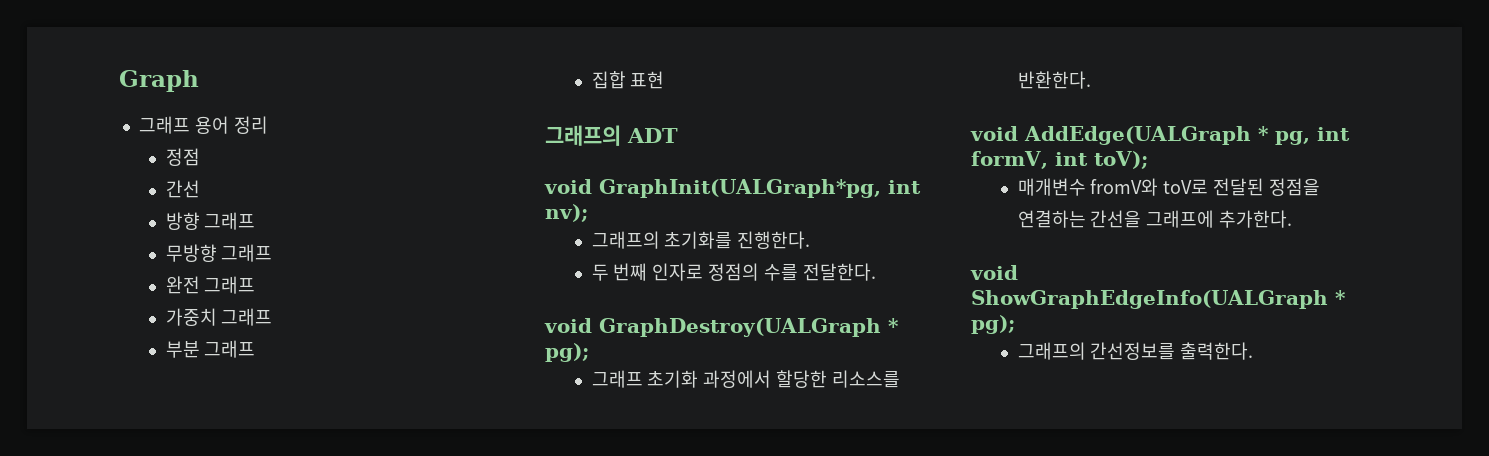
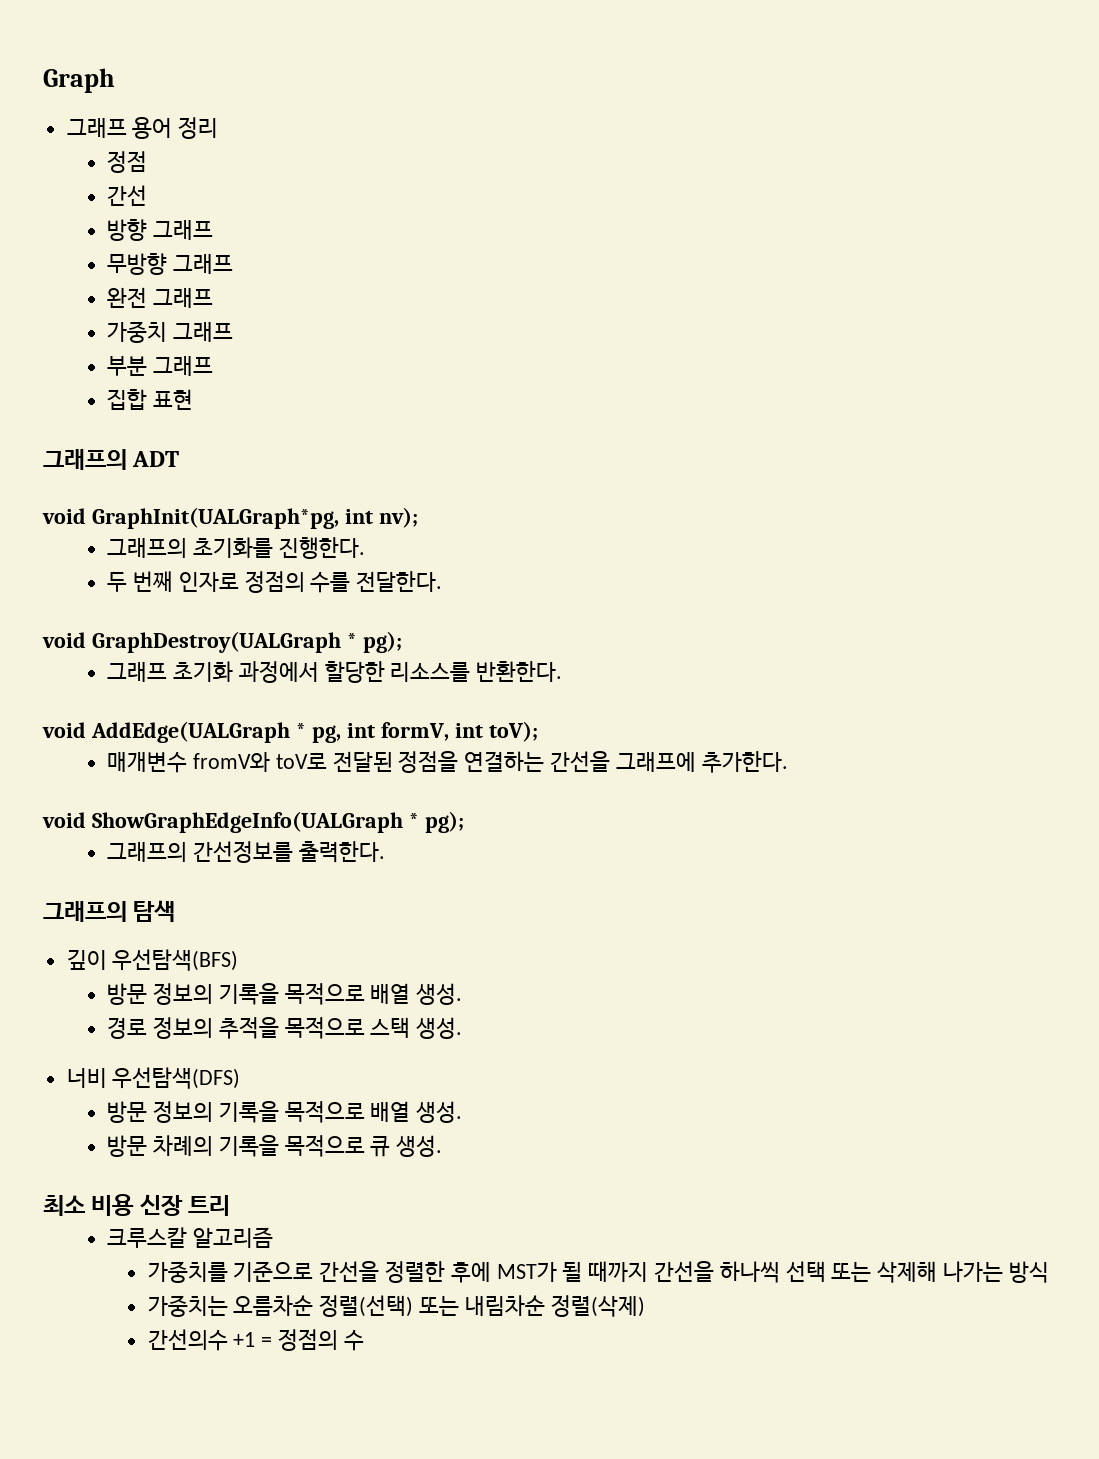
(1254, 351) none -> [43,900,176,923] [66,949,239,971] [107,983,463,1005] [107,1017,463,1039] [66,1067,241,1089] [107,1101,463,1123] [107,1135,443,1157] [43,1194,231,1216] [107,1227,273,1248] [147,1261,1049,1283] [147,1295,645,1317] [147,1329,364,1351] // 그래프의 탐색 // 깊이 우선탐색(BFS) // 방문 정보의 기록을 목적으로 배열 생성. // 경로 정보의 추적을 목적으로 스택 생성. // 너비 우선탐색(DFS) // 방문 정보의 기록을 목적으로 배열 생성. // 방문 차례의 기록을 목적으로 큐 생성. // 최소 비용 신장 트리 // 크루스칼 알고리즘 // 가중치를 기준으로 간선을 정렬한 후에 MST가 될 때까지 간선을 하나씩 선택 또는 삭제해 나가는 방식 // 가중치는 오름차순 정렬(선택) 또는 내림차순 정렬(삭제) // 간선의수 +1 = 정점의 수

